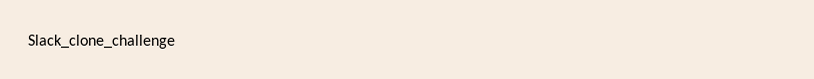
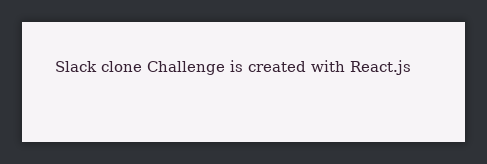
[27,34,176,49] Slack_clone_challenge -> [55,60,411,75] Slack clone Challenge is created with React.js

